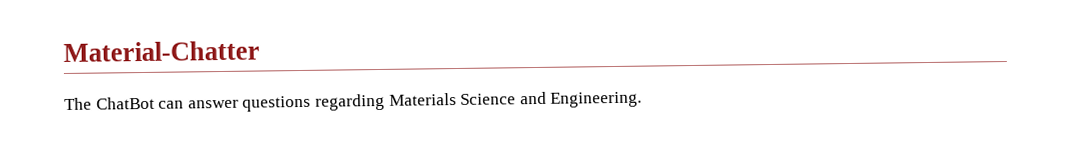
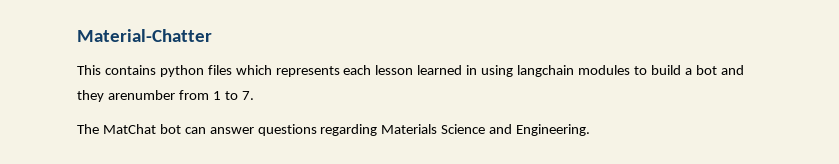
(260, 51) none -> [77,65,744,77] [77,90,254,102] // This contains python files which represents each lesson learned in using langchain modules to build a bot and they arenumber from 1 to 7.
[95,96,155,110] ChatBot -> [102,124,181,134] MatChat bot

